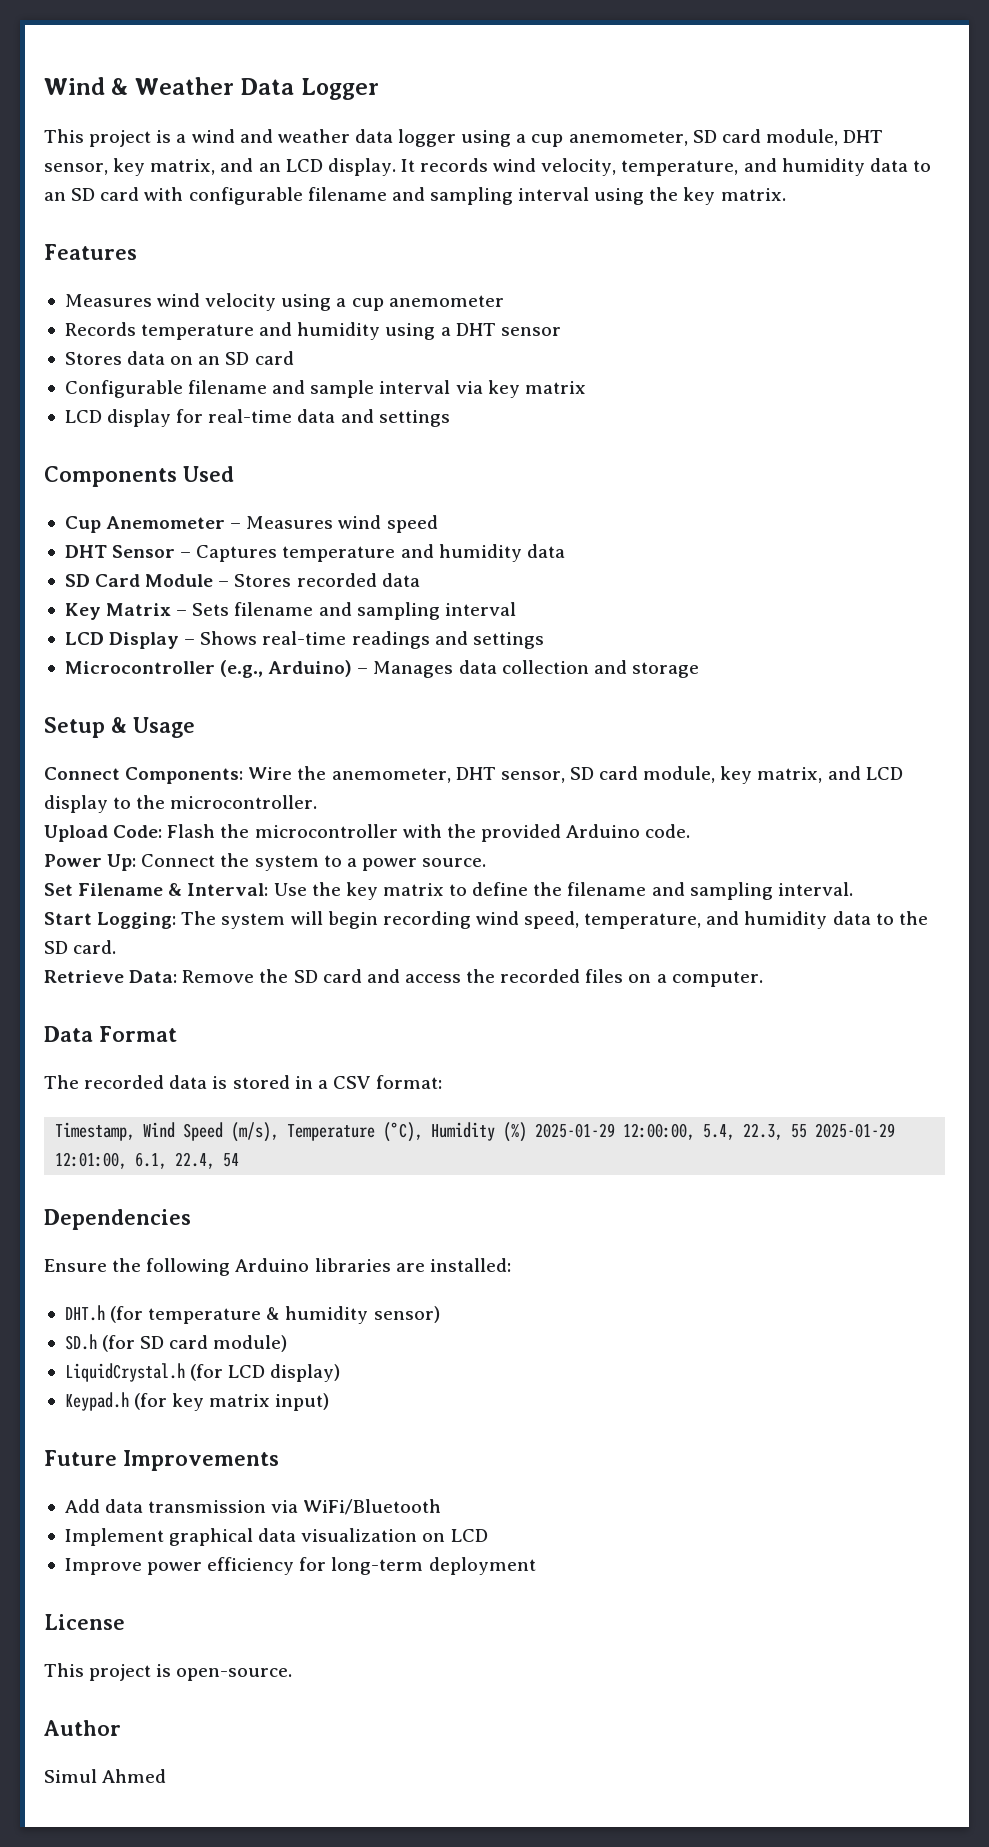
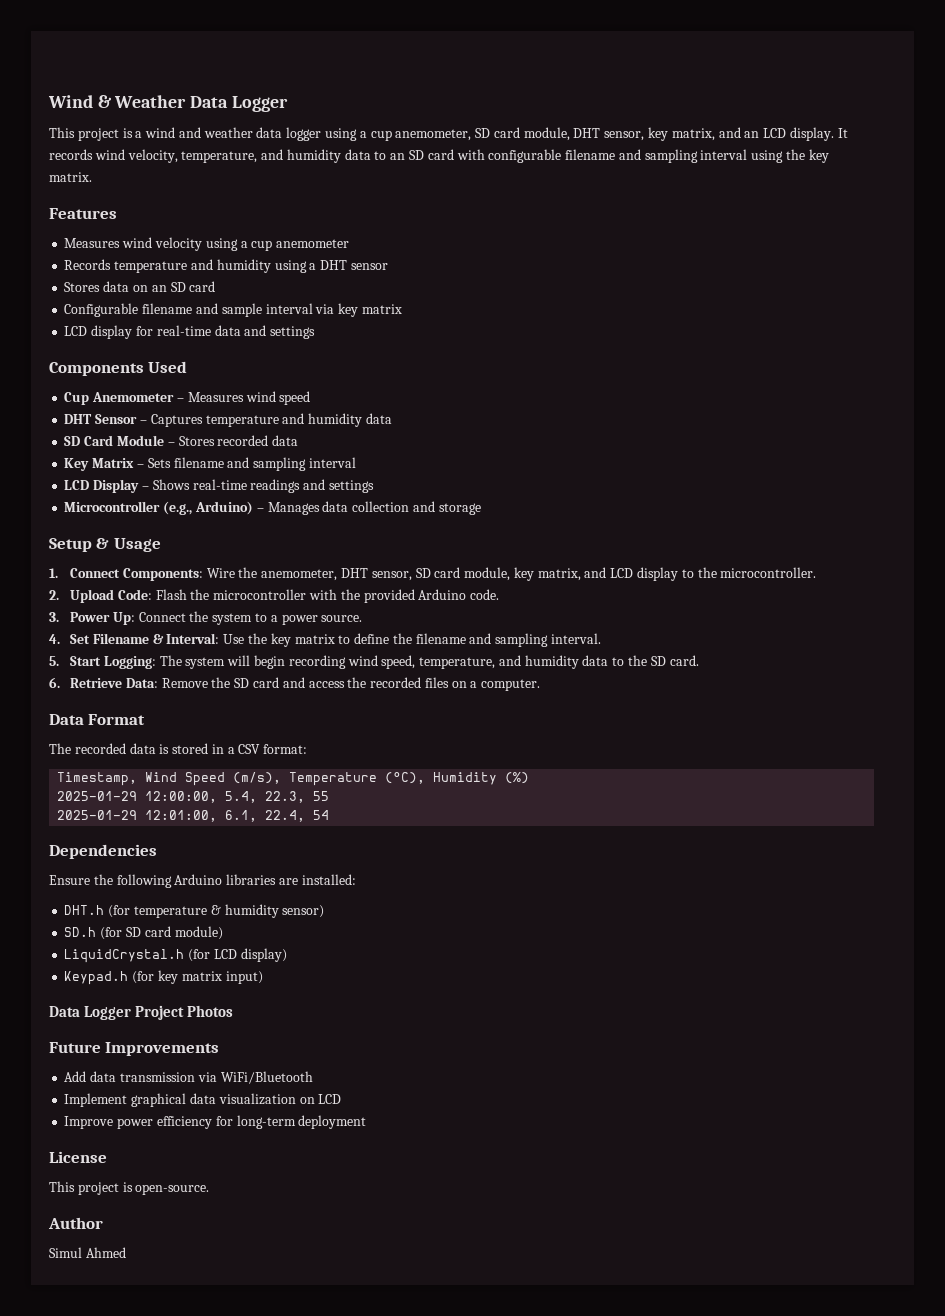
(195, 727) none -> [49,568,58,578] 1.
(318, 802) none -> [49,590,59,600] 2.
(691, 831) none -> [49,612,59,622] 3.
(487, 862) none -> [49,634,60,644] 4.
(853, 889) none -> [49,656,59,666] 5.
(117, 947) none -> [49,677,60,688] 6.
(528, 1132) none -> (530, 778) //
(808, 1131) none -> (330, 796) //
(330, 1402) none -> [49,1005,234,1020] // Data Logger Project Photos

